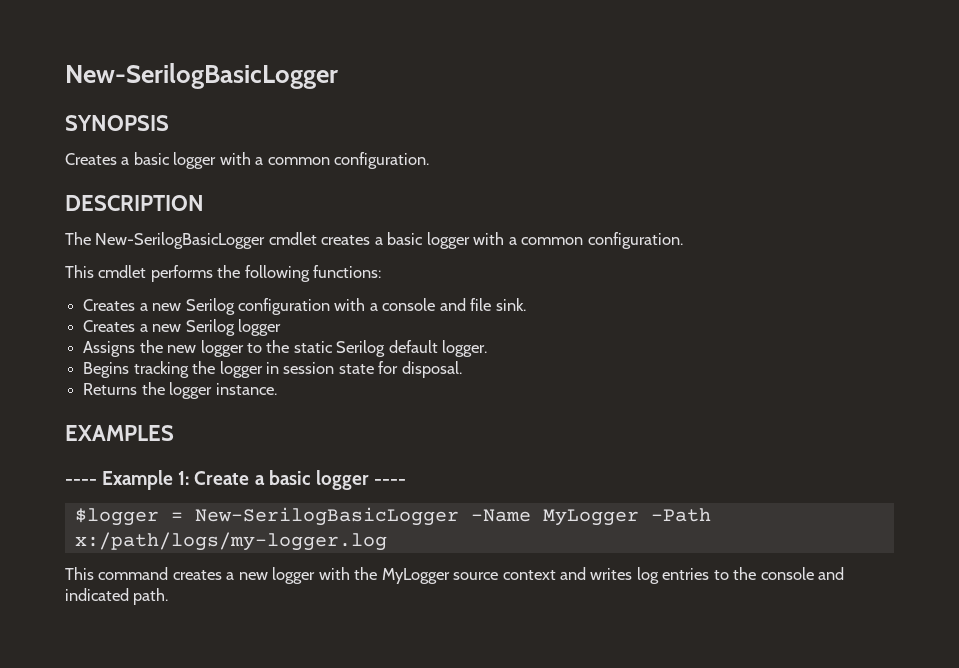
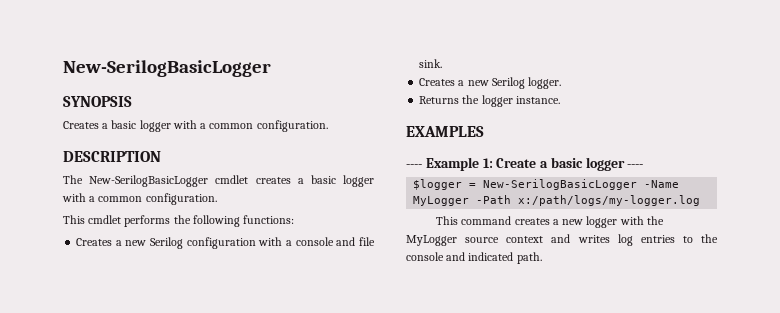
[237,319,281,336] [83,340,488,357] [83,361,462,378] logger // Assigns the new logger to the static Serilog default logger. // Begins tracking the logger in session state for disposal. -> [528,77,562,89] logger.

